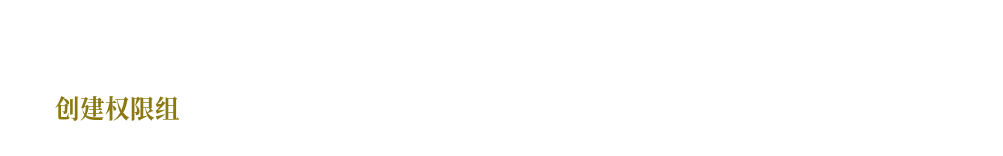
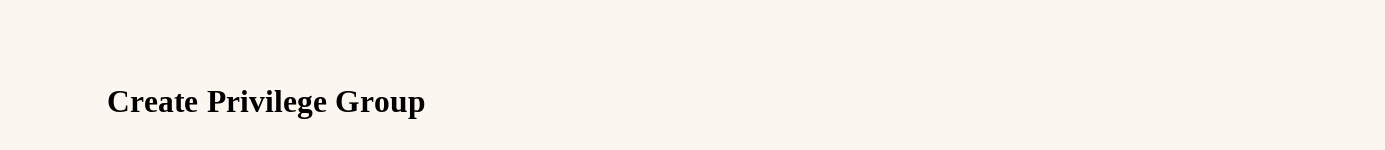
[55,96,180,121] 创建权限组 -> [107,90,427,119] Create Privilege Group

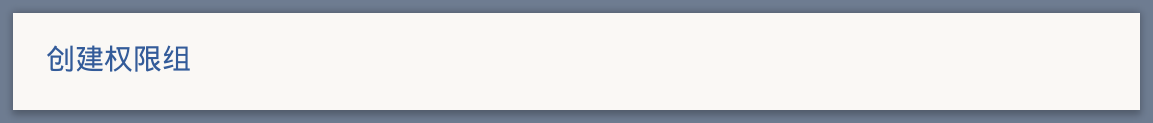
[107,90,427,119] Create Privilege Group -> [46,45,191,72] 创建权限组

